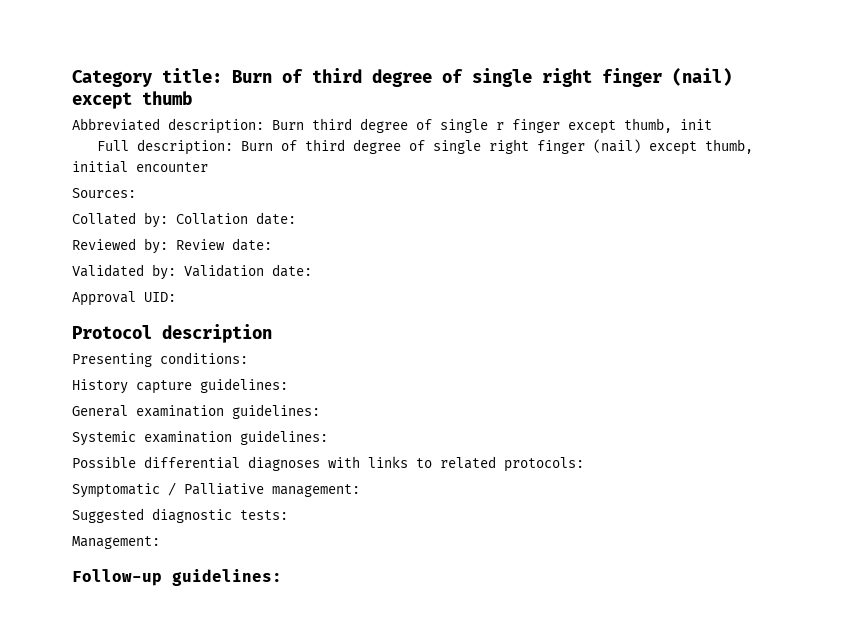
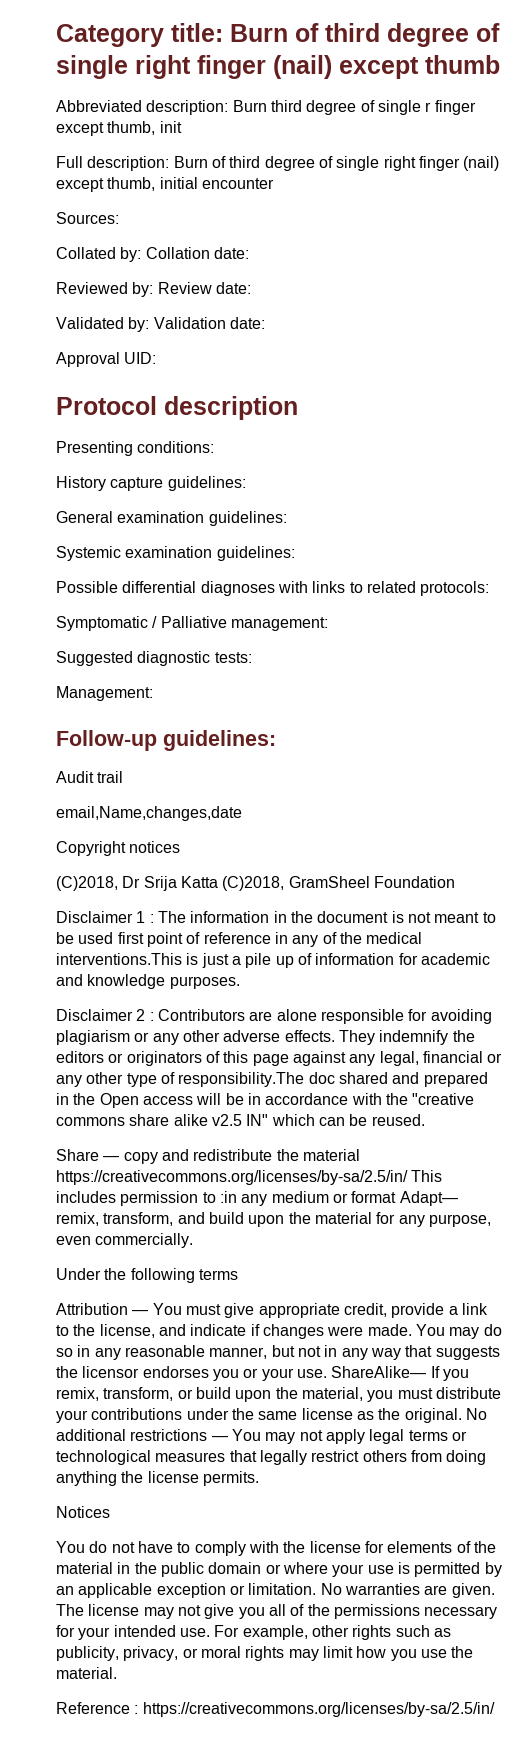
(282, 577) none -> [56,771,124,783] [56,806,242,821] [56,841,181,856] [56,876,455,891] [56,911,496,923] [56,932,423,947] [56,953,490,968] [56,974,240,989] [56,1009,492,1024] [56,1030,475,1045] [56,1051,503,1066] [56,1072,488,1087] [56,1093,475,1108] [56,1114,425,1126] [56,1149,360,1164] [56,1170,443,1185] [56,1191,458,1206] [56,1212,491,1227] [56,1233,194,1248] [56,1268,238,1283] [56,1303,488,1318] [56,1324,502,1339] [56,1345,500,1360] [56,1366,469,1381] [56,1387,501,1402] [56,1408,487,1423] [56,1429,467,1444] [56,1450,487,1465] [56,1471,259,1486] [56,1506,110,1518] [56,1541,496,1556] [56,1562,502,1577] [56,1583,495,1598] [56,1604,498,1619] [56,1625,451,1640] [56,1646,474,1661] [56,1667,117,1679] [56,1702,495,1717] // Audit trail // email,Name,changes,date // Copyright notices // (C)2018, Dr Srija Katta (C)2018, GramSheel Foundation // Disclaimer 1 : The information in the document is not meant to be used first point of reference in any of the medical interventions.This is just a pile up of information for academic and knowledge purposes. // Disclaimer 2 : Contributors are alone responsible for avoiding plagiarism or any other adverse effects. They indemnify the editors or originators of this page against any legal, financial or any other type of responsibility.The doc shared and prepared in the Open access will be in accordance with the "creative commons share alike v2.5 IN" which can be reused. // Share — copy and redistribute the material https://creativecommons.org/licenses/by-sa/2.5/in/ This includes permission to :in any medium or format Adapt— remix, transform, and build upon the material for any purpose, even commercially. // Under the following terms // Attribution — You must give appropriate credit, provide a link to the license, and indicate if changes were made. You may do so in any reasonable manner, but not in any way that suggests the licensor endorses you or your use. ShareAlike— If you remix, transform, or build upon the material, you must distribute your contributions under the same license as the original. No additional restrictions — You may not apply legal terms or technological measures that legally restrict others from doing anything the license permits. // Notices // You do not have to comply with the license for elements of the material in the public domain or where your use is permitted by an applicable exception or limitation. No warranties are given. The license may not give you all of the permissions necessary for your intended use. For example, other rights such as publicity, privacy, or moral rights may limit how you use the material. // Reference : https://creativecommons.org/licenses/by-sa/2.5/in/

